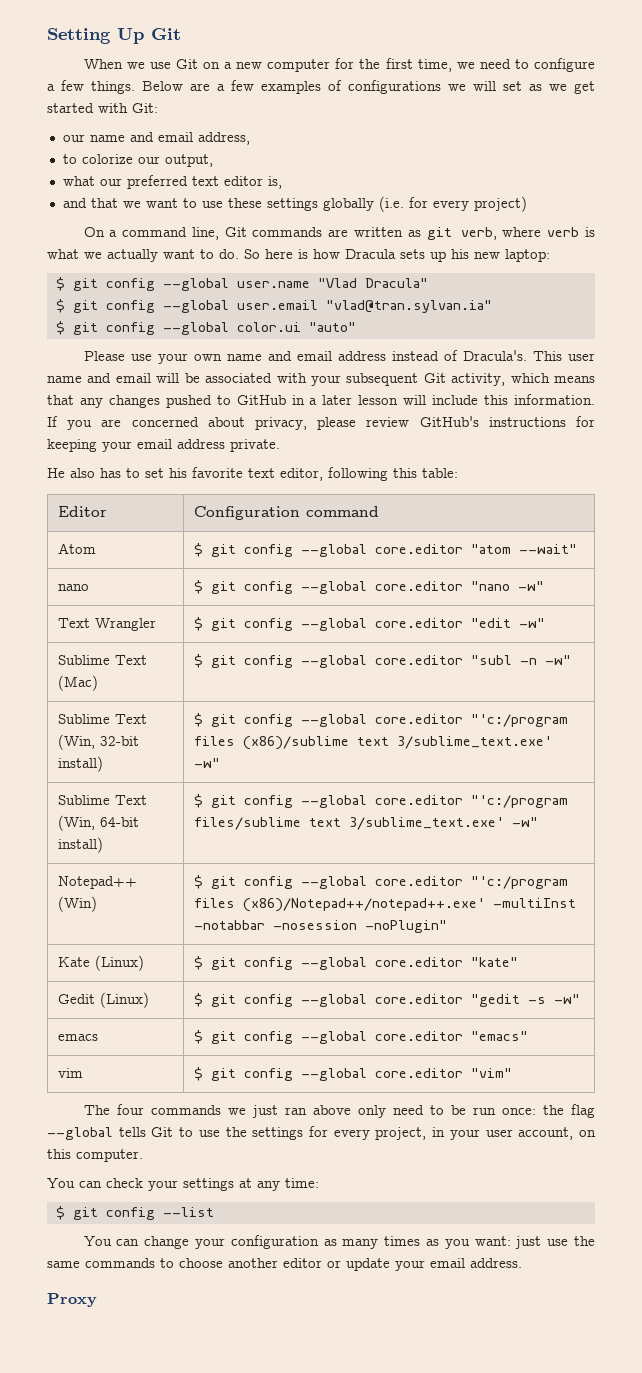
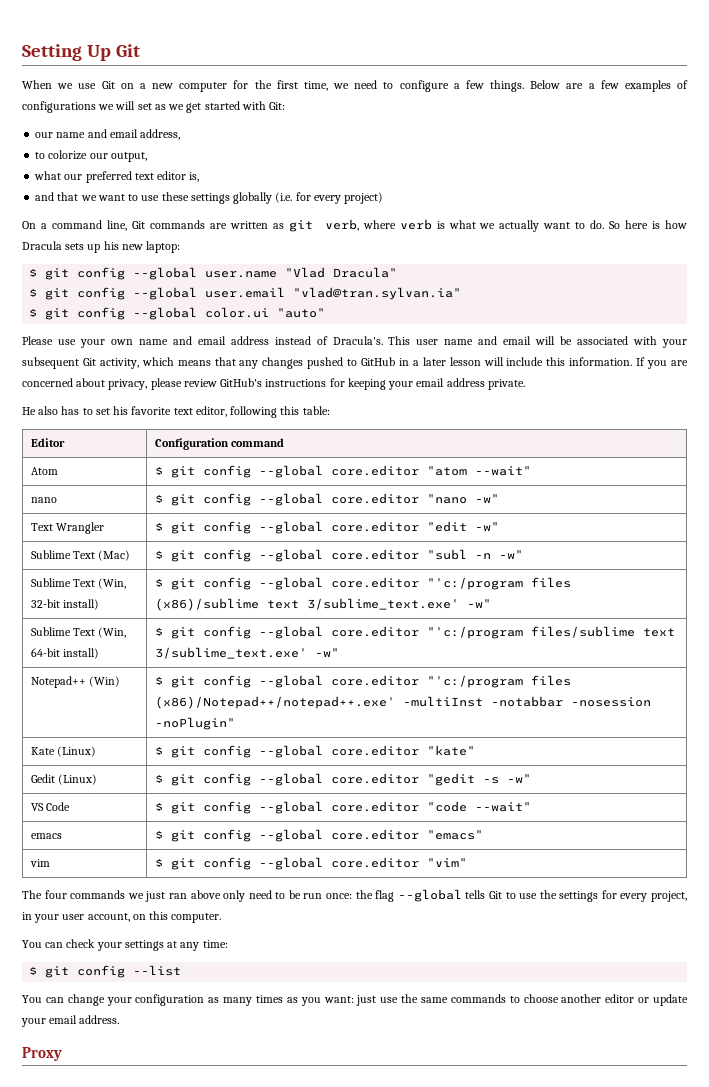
(581, 999) none -> [30,802,70,811] [154,801,531,814] // VS Code | $ git config --global core.editor "code --wait"

